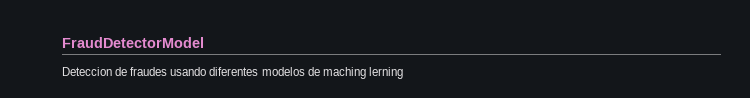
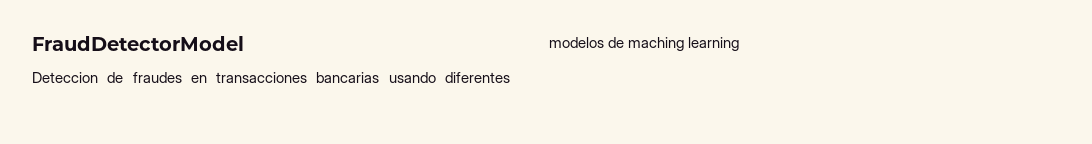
(168, 71) none -> [190,72,380,83] en transacciones bancarias
[368,67,403,79] lerning -> [688,37,740,51] learning

